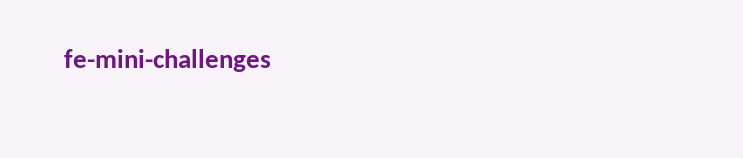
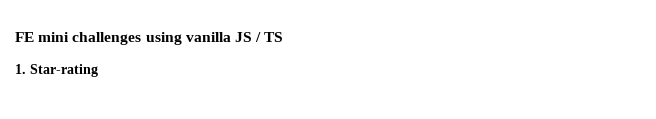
[64,49,271,72] fe-mini-challenges -> [15,32,284,45] [15,64,98,77] FE mini challenges using vanilla JS / TS // 1. Star-rating

